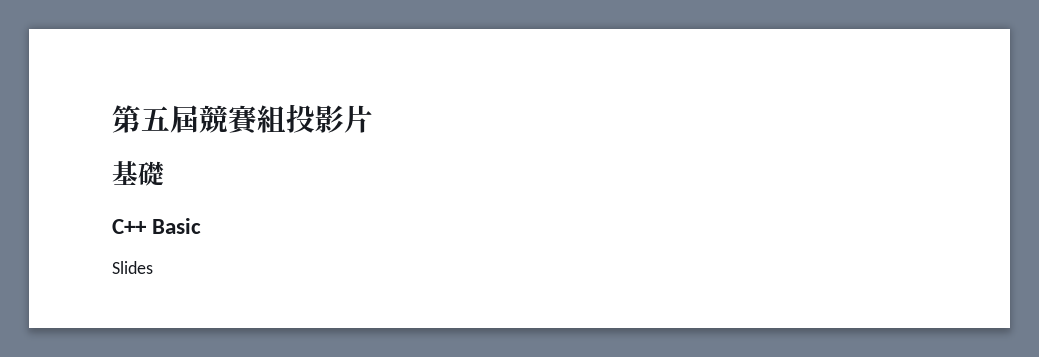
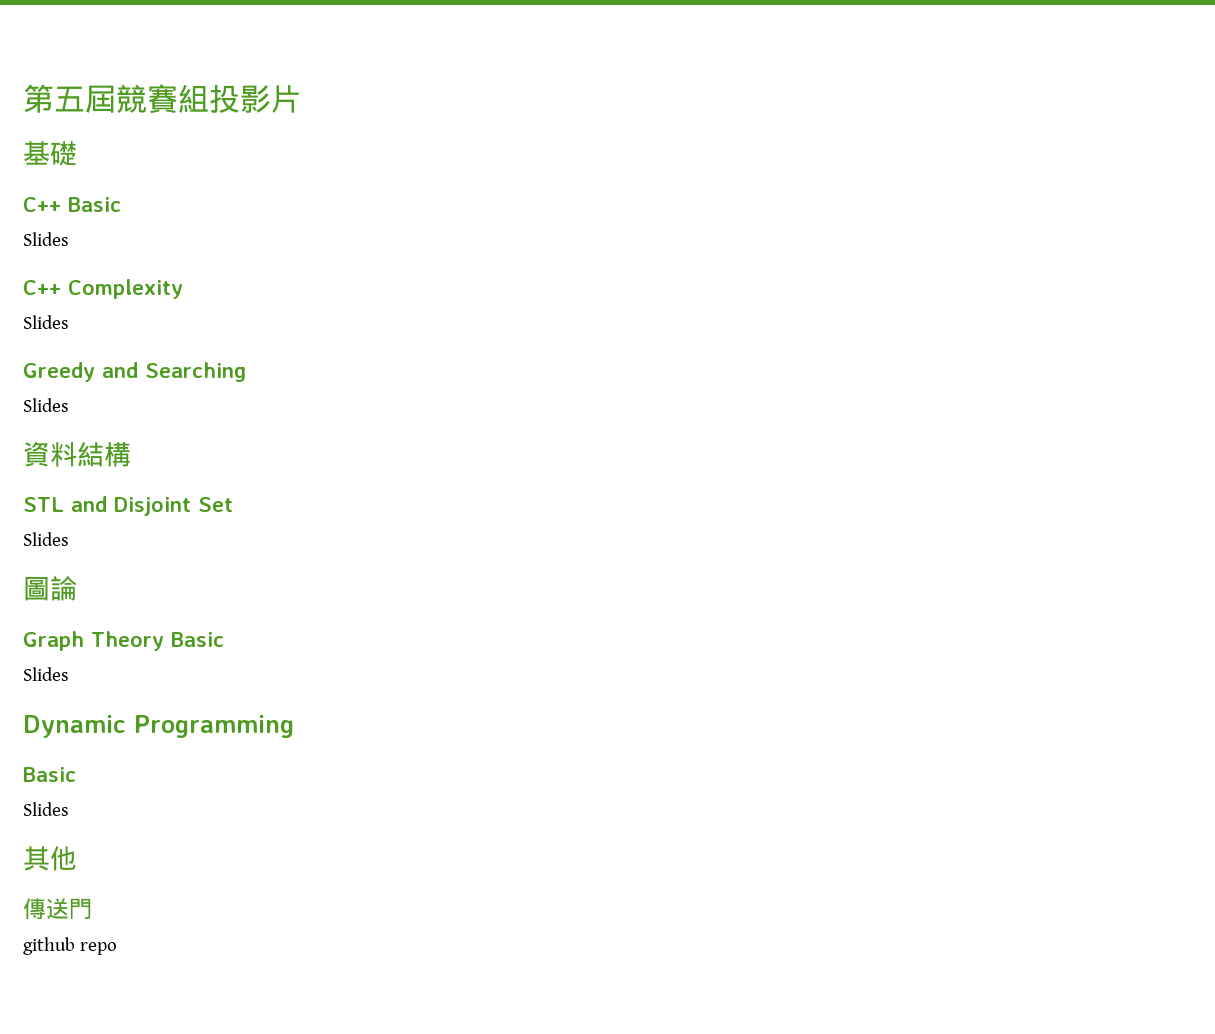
(153, 267) none -> [23,279,183,299] [23,315,69,329] [23,362,246,382] [23,398,69,412] [23,441,131,467] [23,496,233,516] [23,532,69,546] [23,576,77,601] [23,631,224,651] [23,667,69,681] [23,715,294,738] [23,767,76,782] [23,802,69,816] [23,846,77,871] [23,898,92,920] [23,937,117,955] // C++ Complexity // Slides // Greedy and Searching // Slides // 資料結構 // STL and Disjoint Set // Slides // 圖論 // Graph Theory Basic // Slides // Dynamic Programming // Basic // Slides // 其他 // 傳送門 // github repo

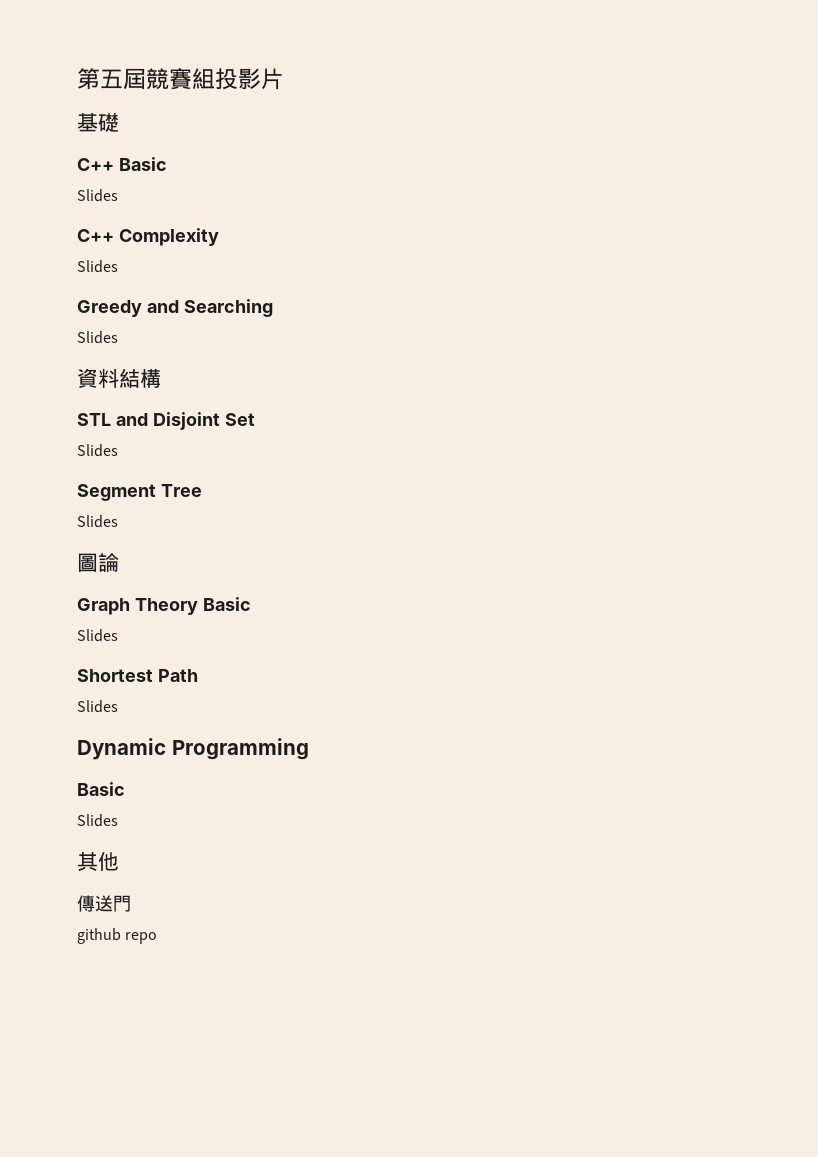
(69, 539) none -> [77,484,202,501] [77,515,118,528] // Segment Tree // Slides
(69, 674) none -> [77,669,198,682] [77,700,118,713] // Shortest Path // Slides

